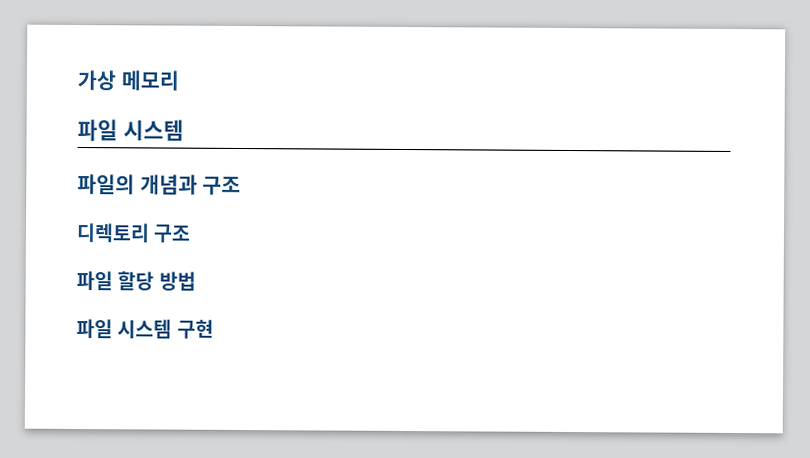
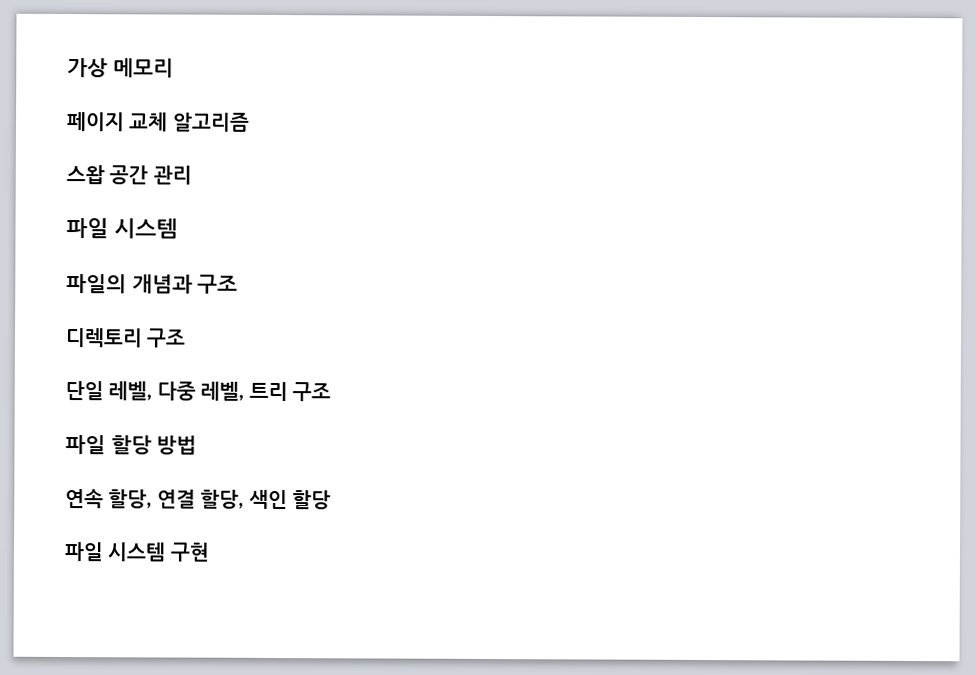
(179, 80) none -> [66,112,250,132] [66,165,192,185] // 페이지 교체 알고리즘 // 스왑 공간 관리
[76,270,196,291] 파일 할당 방법 -> [65,381,331,402] [65,435,198,455] [65,489,331,510] 단일 레벨, 다중 레벨, 트리 구조 // 파일 할당 방법 // 연속 할당, 연결 할당, 색인 할당

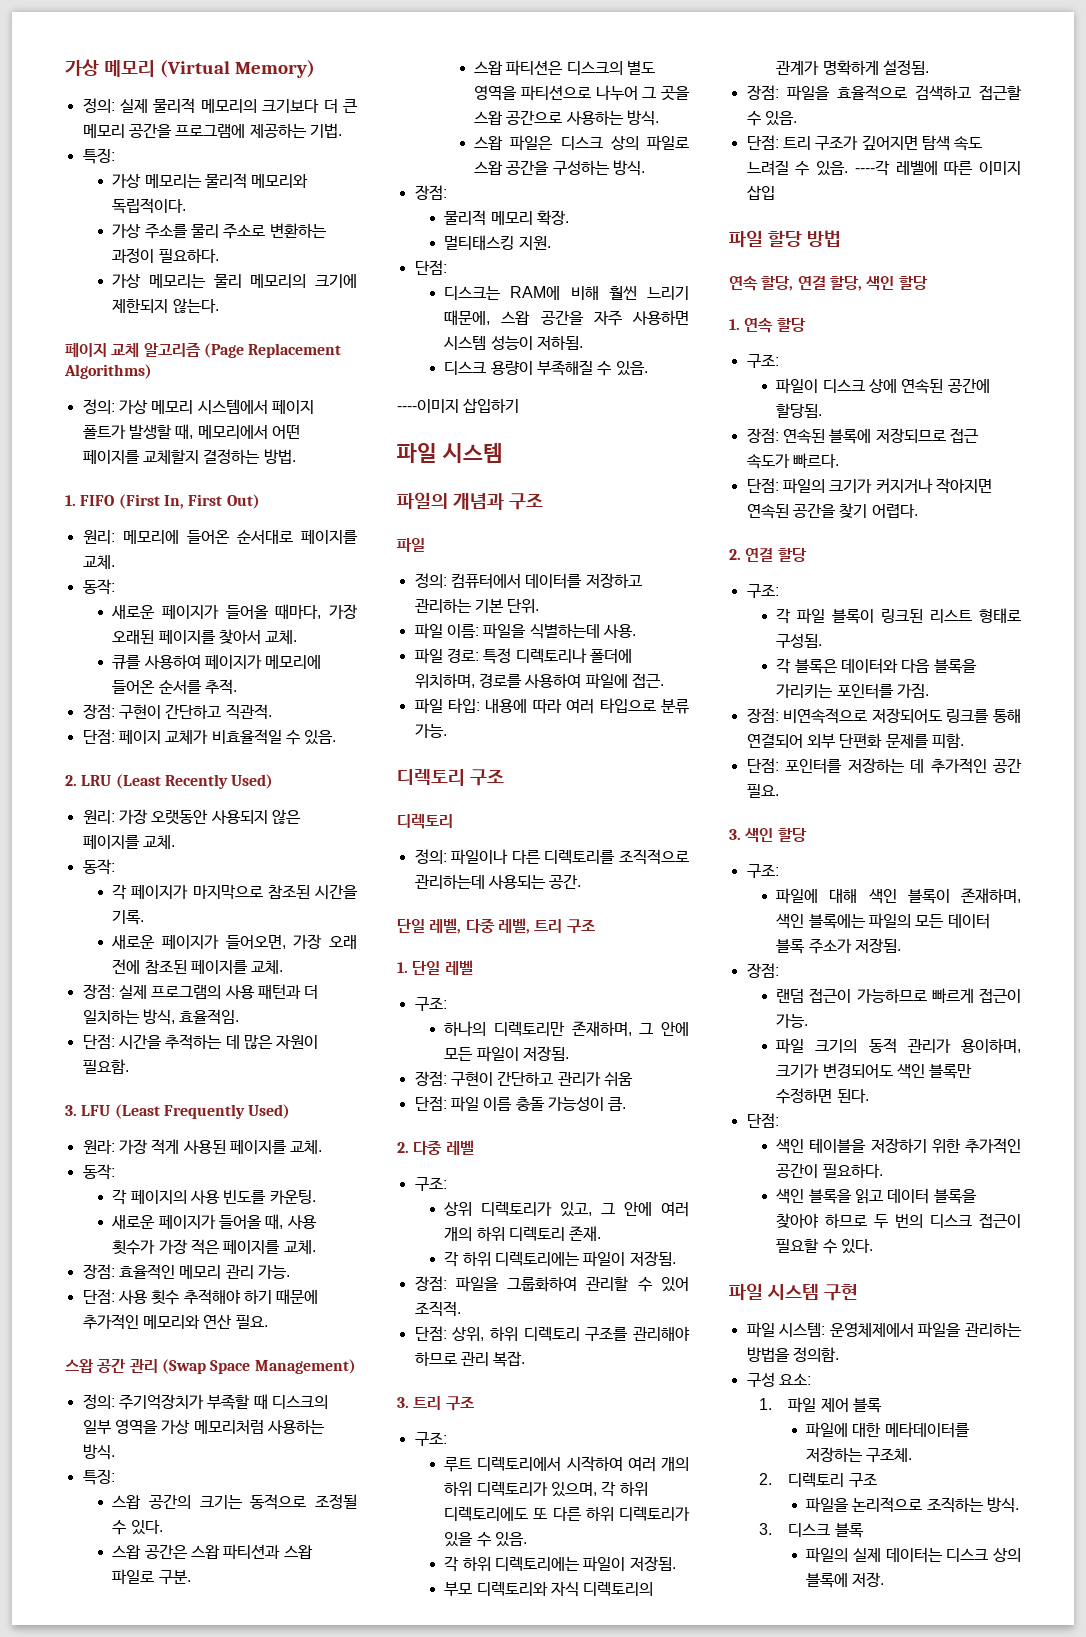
[67,58,174,78] [66,112,250,132] [66,165,192,185] 가상 메모리 // 페이지 교체 알고리즘 // 스왑 공간 관리 -> [65,59,316,78] [82,98,358,114] [82,123,342,138] [82,148,115,164] [112,173,309,189] [112,198,187,214] [112,223,327,239] [112,248,219,263] [112,274,357,288] [112,298,219,313] [65,342,342,358] [64,364,152,379] [82,399,314,414] [82,424,300,439] [82,449,296,464] [65,494,260,509] [82,530,358,544] [82,555,115,569] [82,579,115,595] [111,604,358,619] [112,629,298,644] [112,654,322,669] [112,679,237,695] [82,704,272,720] [82,729,337,745] [65,774,274,789] [82,809,301,825] [82,835,175,849] [82,859,115,875] [112,884,358,900] [112,910,145,925] [111,934,357,949] [112,959,284,974] [82,984,319,999] [82,1009,240,1025] [82,1034,319,1050] [82,1059,129,1074] [65,1104,291,1119] [82,1139,323,1155] [82,1164,115,1180] [112,1189,316,1205] [111,1214,317,1229] [112,1239,316,1255] [82,1264,290,1280] [82,1289,319,1305] [82,1314,268,1330] [65,1358,356,1374] [82,1394,328,1410] [82,1419,325,1435] [82,1444,115,1460] [82,1469,115,1485] [112,1494,357,1510] [112,1520,163,1535] [112,1544,313,1560] [112,1569,191,1585] [473,60,655,76] [473,85,690,101] [473,110,659,126] [473,135,689,151] [473,160,645,176] [414,185,447,200] [444,210,569,226] [444,235,551,250] [414,260,447,275] [444,286,689,300] [444,310,689,326] [444,335,583,350] [444,360,648,376] [397,398,520,413] 가상 메모리 (Virtual Memory) // 정의: 실제 물리적 메모리의 크기보다 더 큰 메모리 공간을 프로그램에 제공하는 기법. // 특징: // 가상 메모리는 물리적 메모리와 독립적이다. // 가상 주소를 물리 주소로 변환하는 과정이 필요하다. // 가상 메모리는 물리 메모리의 크기에 제한되지 않는다. // 페이지 교체 알고리즘 (Page Replacement Algorithms) // 정의: 가상 메모리 시스템에서 페이지 폴트가 발생할 때, 메모리에서 어떤 페이지를 교체할지 결정하는 방법. // 1. FIFO (First In, First Out) // 원리: 메모리에 들어온 순서대로 페이지를 교체. // 동작: // 새로운 페이지가 들어올 때마다, 가장 오래된 페이지를 찾아서 교체. // 큐를 사용하여 페이지가 메모리에 들어온 순서를 추적. // 장점: 구현이 간단하고 직관적. // 단점: 페이지 교체가 비효율적일 수 있음. // 2. LRU (Least Recently Used) // 원리: 가장 오랫동안 사용되지 않은 페이지를 교체. // 동작: // 각 페이지가 마지막으로 참조된 시간을 기록. // 새로운 페이지가 들어오면, 가장 오래 전에 참조된 페이지를 교체. // 장점: 실제 프로그램의 사용 패턴과 더 일치하는 방식, 효율적임. // 단점: 시간을 추적하는 데 많은 자원이 필요함. // 3. LFU (Least Frequently Used) // 원라: 가장 적게 사용된 페이지를 교체. // 동작: // 각 페이지의 사용 빈도를 카운팅. // 새로운 페이지가 들어올 때, 사용 횟수가 가장 적은 페이지를 교체. // 장점: 효율적인 메모리 관리 가능. // 단점: 사용 횟수 추적해야 하기 때문에 추가적인 메모리와 연산 필요. // 스왑 공간 관리 (Swap Space Management) // 정의: 주기억장치가 부족할 때 디스크의 일부 영역을 가상 메모리처럼 사용하는 방식. // 특징: // 스왑 공간의 크기는 동적으로 조정될 수 있다. // 스왑 공간은 스왑 파티션과 스왑 파일로 구분. // 스왑 파티션은 디스크의 별도 영역을 파티션으로 나누어 그 곳을 스왑 공간으로 사용하는 방식. // 스왑 파일은 디스크 상의 파일로 스왑 공간을 구성하는 방식. // 장점: // 물리적 메모리 확장. // 멀티태스킹 지원. // 단점: // 디스크는 RAM에 비해 훨씬 느리기 때문에, 스왑 공간을 자주 사용하면 시스템 성능이 저하됨. // 디스크 용량이 부족해질 수 있음. // ----이미지 삽입하기
[65,328,187,348] 디렉토리 구조 -> [397,538,425,552] [414,573,642,589] [414,598,540,613] [414,623,636,639] [414,648,632,664] [414,673,664,689] [414,698,689,714] [414,724,447,738] [397,769,505,786] [397,814,453,829] [414,849,689,865] [414,874,582,889] 파일 // 정의: 컴퓨터에서 데이터를 저장하고 관리하는 기본 단위. // 파일 이름: 파일을 식별하는데 사용. // 파일 경로: 특정 디렉토리나 폴더에 위치하며, 경로를 사용하여 파일에 접근. // 파일 타입: 내용에 따라 여러 타입으로 분류 가능. // 디렉토리 구조 // 디렉토리 // 정의: 파일이나 다른 디렉토리를 조직적으로 관리하는데 사용되는 공간.
(331, 392) none -> [397,960,473,975] [414,997,447,1011] [444,1021,689,1036] [444,1046,569,1062] [414,1071,633,1086] [414,1096,627,1112] [397,1140,474,1155] [414,1177,447,1191] [444,1201,689,1217] [444,1226,602,1241] [444,1251,676,1267] [414,1276,689,1292] [414,1301,461,1317] [414,1326,690,1341] [414,1351,526,1367] [397,1396,474,1411] [414,1432,447,1446] [444,1456,689,1472] [444,1481,648,1497] [444,1506,690,1521] [444,1532,527,1547] [444,1556,676,1572] [444,1582,654,1597] [776,60,929,75] [746,85,1022,101] [746,111,797,126] [746,135,983,151] [746,160,1021,176] [746,185,775,200] // 1. 단일 레벨 // 구조: // 하나의 디렉토리만 존재하며, 그 안에 모든 파일이 저장됨. // 장점: 구현이 간단하고 관리가 쉬움 // 단점: 파일 이름 충돌 가능성이 큼. // 2. 다중 레벨 // 구조: // 상위 디렉토리가 있고, 그 안에 여러 개의 하위 디렉토리 존재. // 각 하위 디렉토리에는 파일이 저장됨. // 장점: 파일을 그룹화하여 관리할 수 있어 조직적. // 단점: 상위, 하위 디렉토리 구조를 관리해야 하므로 관리 복잡. // 3. 트리 구조 // 구조: // 루트 디렉토리에서 시작하여 여러 개의 하위 디렉토리가 있으며, 각 하위 디렉토리에도 또 다른 하위 디렉토리가 있을 수 있음. // 각 하위 디렉토리에는 파일이 저장됨. // 부모 디렉토리와 자식 디렉토리의 관계가 명확하게 설정됨. // 장점: 파일을 효율적으로 검색하고 접근할 수 있음. // 단점: 트리 구조가 깊어지면 탐색 속도 느려질 수 있음. ----각 레벨에 따른 이미지 삽입
[64,542,210,562] 파일 시스템 구현 -> [729,318,806,333] [746,354,779,368] [776,378,990,394] [776,403,823,418] [746,428,979,444] [746,453,839,469] [746,478,992,494] [746,503,918,519] [729,548,807,562] [746,584,779,598] [776,608,1021,624] [776,633,823,648] [776,658,977,674] [776,683,929,699] [746,708,1021,724] [746,733,964,749] [746,758,1022,774] [746,784,779,798] [729,828,807,843] [746,864,779,878] [776,888,1021,904] [776,913,990,929] [776,938,901,954] [746,963,779,978] [776,988,1021,1003] [776,1014,809,1028] [776,1038,1021,1054] [776,1063,973,1079] [776,1088,869,1104] [746,1113,779,1128] [776,1138,1021,1154] [776,1163,883,1178] [776,1188,977,1204] [776,1213,1021,1228] [776,1238,873,1254] [729,1283,859,1301] [746,1322,1022,1338] [746,1347,839,1362] [746,1372,811,1387] [758,1397,883,1413] [805,1422,970,1438] [805,1447,913,1462] [758,1473,877,1487] [805,1497,1019,1513] [758,1523,864,1538] [805,1547,1021,1563] [805,1572,885,1588] 1. 연속 할당 // 구조: // 파일이 디스크 상에 연속된 공간에 할당됨. // 장점: 연속된 블록에 저장되므로 접근 속도가 빠르다. // 단점: 파일의 크기가 커지거나 작아지면 연속된 공간을 찾기 어렵다. // 2. 연결 할당 // 구조: // 각 파일 블록이 링크된 리스트 형태로 구성됨. // 각 블록은 데이터와 다음 블록을 가리키는 포인터를 가짐. // 장점: 비연속적으로 저장되어도 링크를 통해 연결되어 외부 단편화 문제를 피함. // 단점: 포인터를 저장하는 데 추가적인 공간 필요. // 3. 색인 할당 // 구조: // 파일에 대해 색인 블록이 존재하며, 색인 블록에는 파일의 모든 데이터 블록 주소가 저장됨. // 장점: // 랜덤 접근이 가능하므로 빠르게 접근이 가능. // 파일 크기의 동적 관리가 용이하며, 크기가 변경되어도 색인 블록만 수정하면 된다. // 단점: // 색인 테이블을 저장하기 위한 추가적인 공간이 필요하다. // 색인 블록을 읽고 데이터 블록을 찾아야 하므로 두 번의 디스크 접근이 필요할 수 있다. // 파일 시스템 구현 // 파일 시스템: 운영체제에서 파일을 관리하는 방법을 정의함. // 구성 요소: // 1. 파일 제어 블록 // 파일에 대한 메타데이터를 저장하는 구조체. // 2. 디렉토리 구조 // 파일을 논리적으로 조직하는 방식. // 3. 디스크 블록 // 파일의 실제 데이터는 디스크 상의 블록에 저장.

